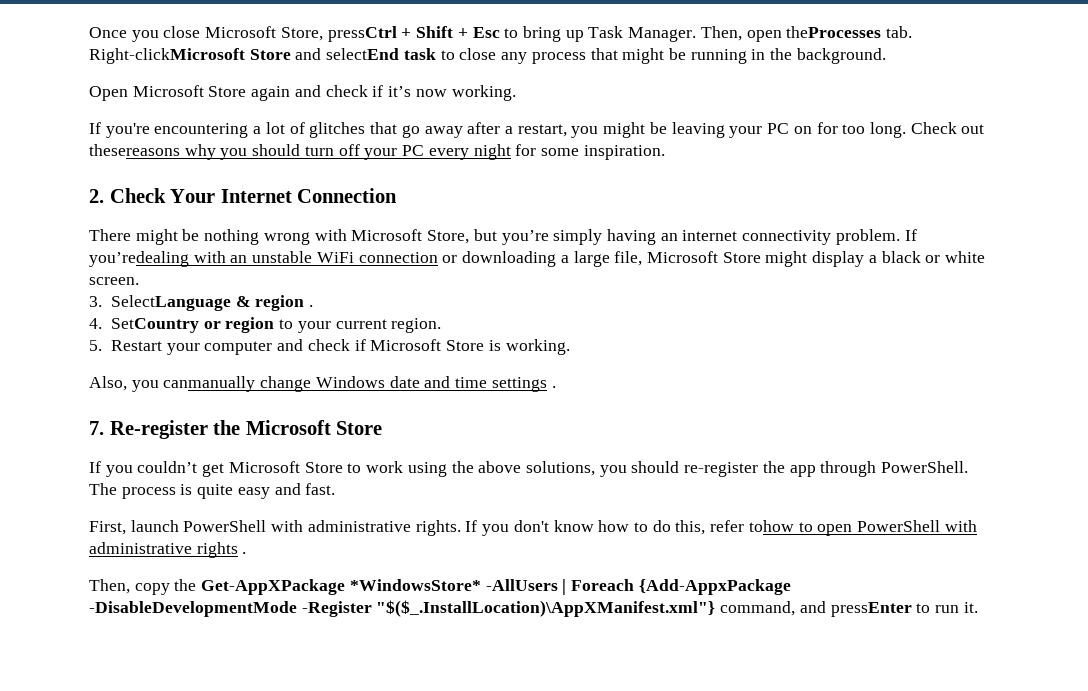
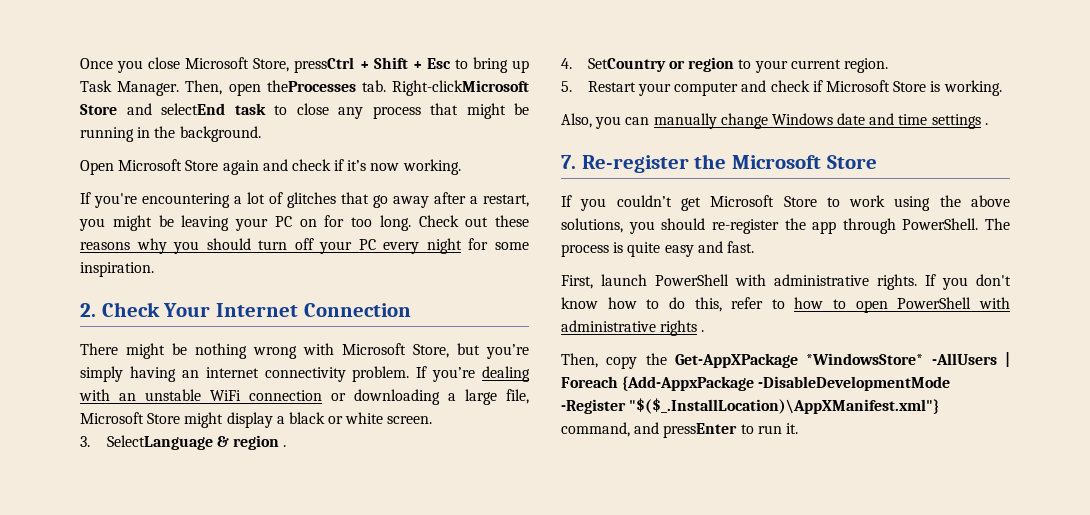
[89,144,180,156] thesereasons -> [495,215,529,227] [80,242,130,250] these reasons
[89,251,189,267] you’redealing -> [432,366,530,382] you’re dealing
[163,376,256,392] canmanually -> [625,113,717,129] can manually
[748,520,794,532] tohow -> [771,297,824,309] to how

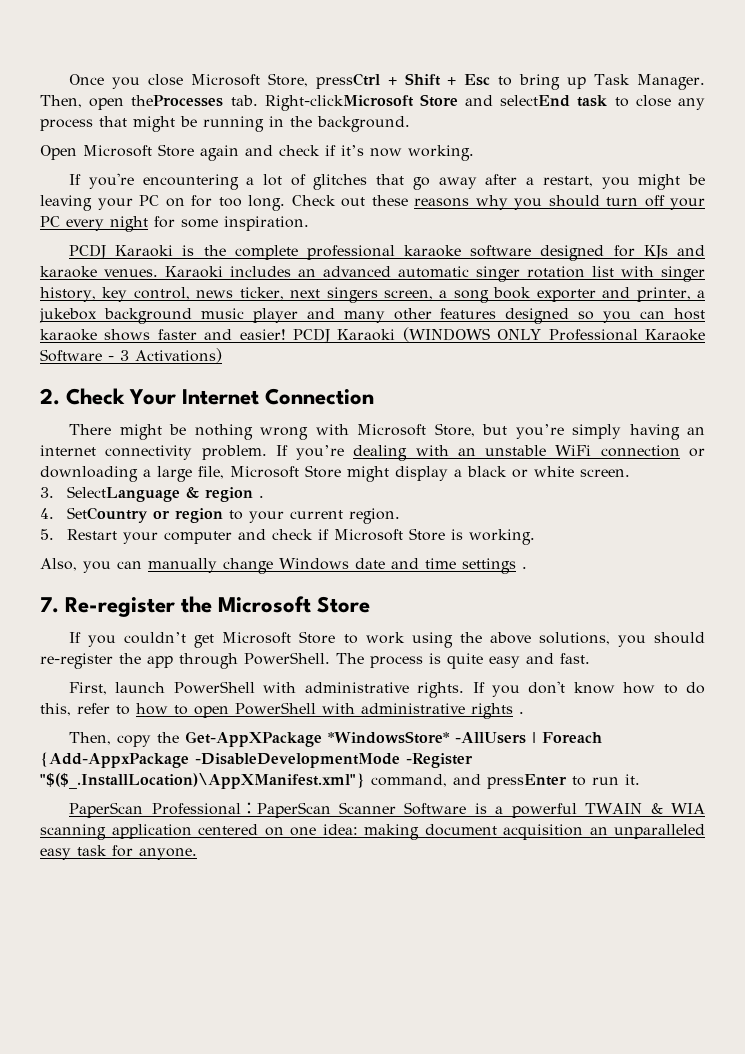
(154, 269) none -> [69,244,705,261] [40,266,705,282] [40,287,705,303] [39,308,705,324] [40,327,705,344] [40,348,222,363] // PCDJ Karaoki is the complete professional karaoke software designed for KJs and karaoke venues. Karaoki includes an advanced automatic singer rotation list with singer history, key control, news ticker, next singers screen, a song book exporter and printer, a jukebox background music player and many other features designed so you can host karaoke shows faster and easier! PCDJ Karaoki (WINDOWS ONLY Professional Karaoke Software - 3 Activations)
(798, 428) none -> [69,802,706,818] [40,824,705,840] [40,845,197,860] // PaperScan Professional：PaperScan Scanner Software is a powerful TWAIN & WIA scanning application centered on one idea: making document acquisition an unparalleled easy task for anyone.

